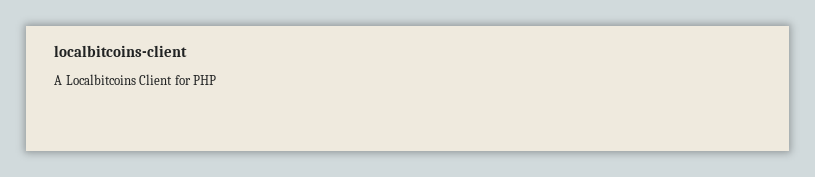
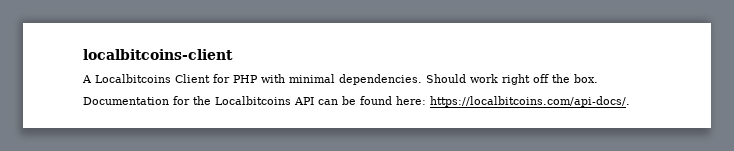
(217, 80) none -> [261,74,598,85] [83,96,630,107] with minimal dependencies. Should work right off the box. // Documentation for the Localbitcoins API can be found here: https://localbitcoins.com/api-docs/.

